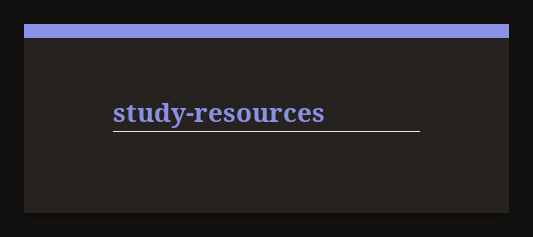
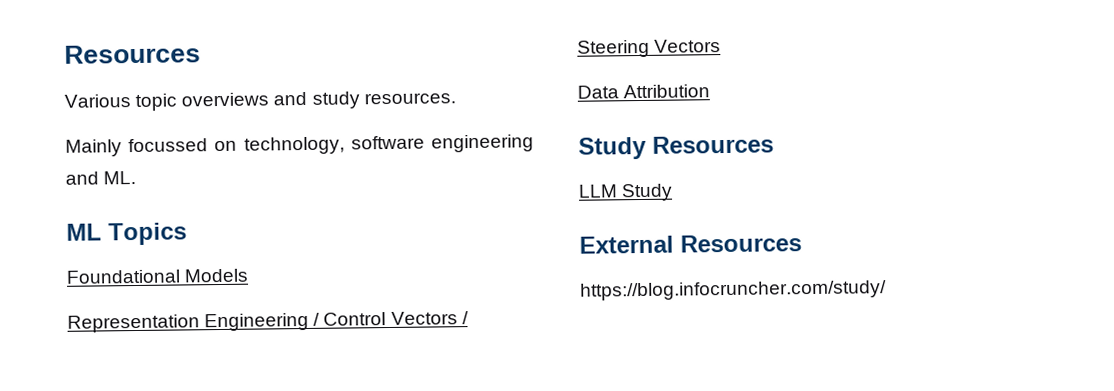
[113,103,325,128] study-resources -> [64,44,201,64] [64,91,456,111] [65,134,534,157] [65,170,137,185] [66,222,187,246] [66,268,250,284] [67,311,469,333] [577,39,722,58] [577,84,711,99] [578,135,774,160] [578,183,674,202] [579,234,802,254] [580,280,887,301] Resources // Various topic overviews and study resources. // Mainly focussed on technology, software engineering and ML. // ML Topics // Foundational Models // Representation Engineering / Control Vectors / Steering Vectors // Data Attribution // Study Resources // LLM Study // External Resources // https://blog.infocruncher.com/study/

